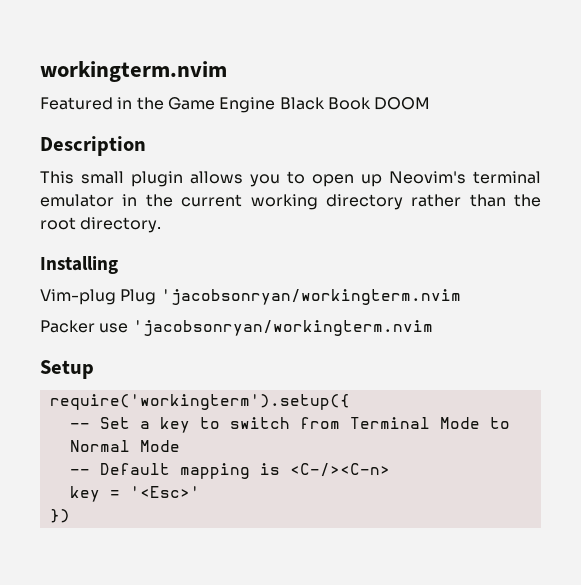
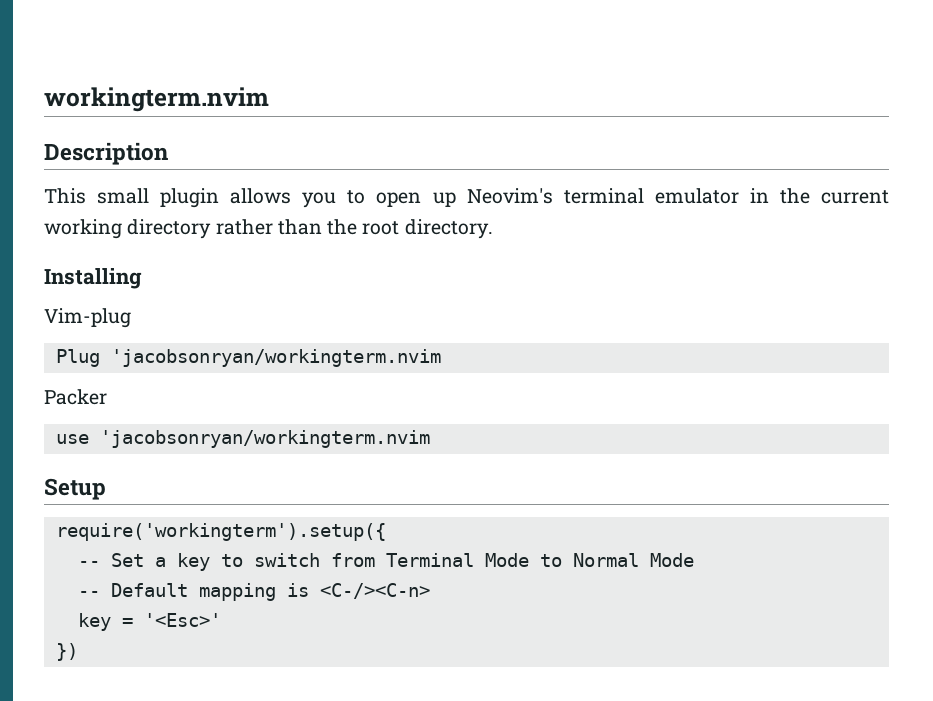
[40,97,431,113] // Featured in the Game Engine Black Book DOOM -> (269, 99) none
(116, 297) none -> (131, 318) //
(95, 326) none -> (107, 397) //

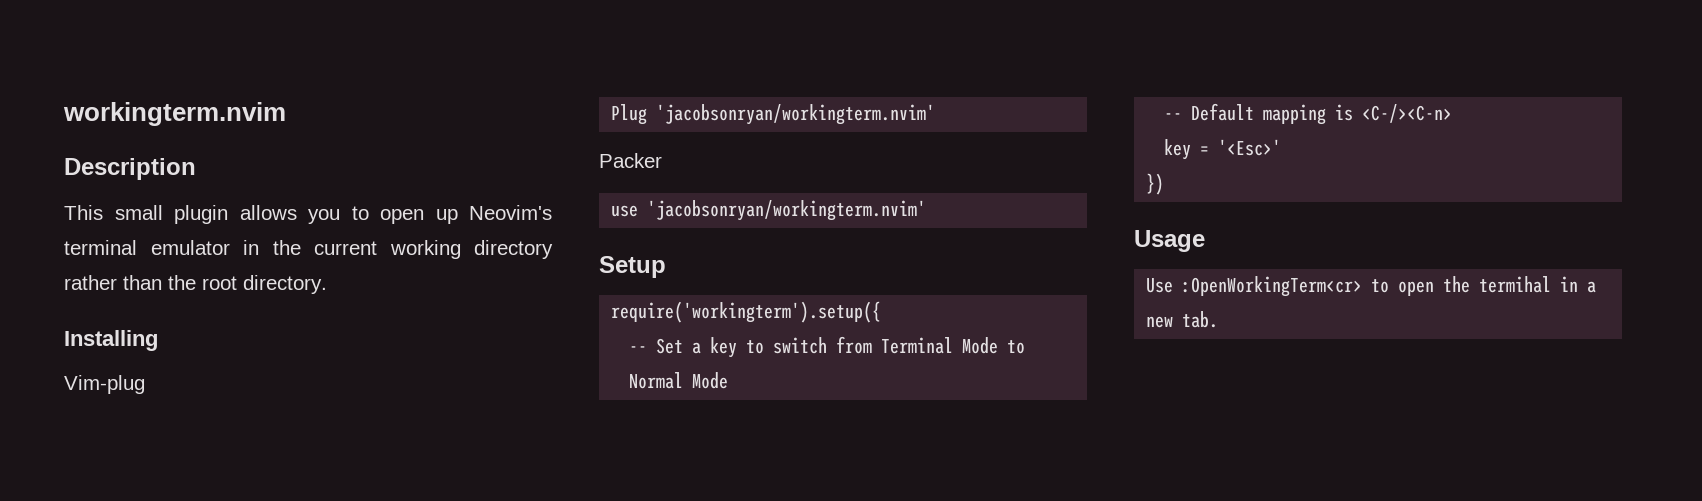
[110,349,441,367] 'jacobsonryan/workingterm.nvim -> [656,104,936,125] 'jacobsonryan/workingterm.nvim'
[99,430,430,448] 'jacobsonryan/workingterm.nvim -> [647,200,927,221] 'jacobsonryan/workingterm.nvim'
(78, 652) none -> [1134,230,1205,252] [1146,276,1597,297] [1146,311,1219,328] // Usage // Use :OpenWorkingTerm<cr> to open the termihal in a new tab.

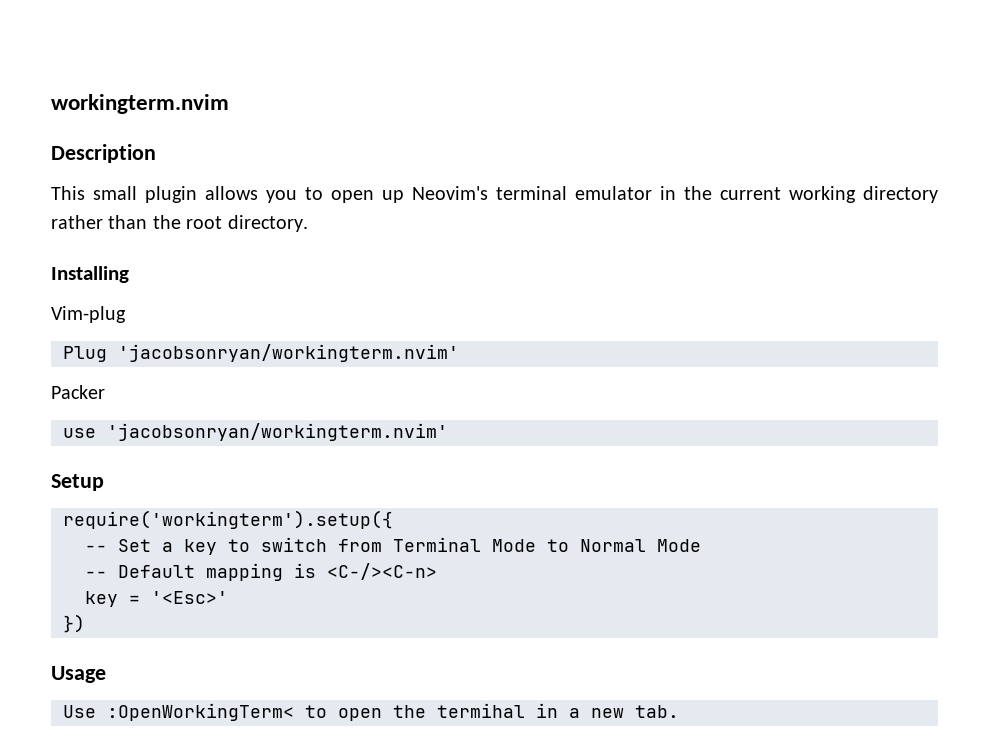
[1182,276,1363,297] :OpenWorkingTerm<cr> -> [107,703,294,721] :OpenWorkingTerm<

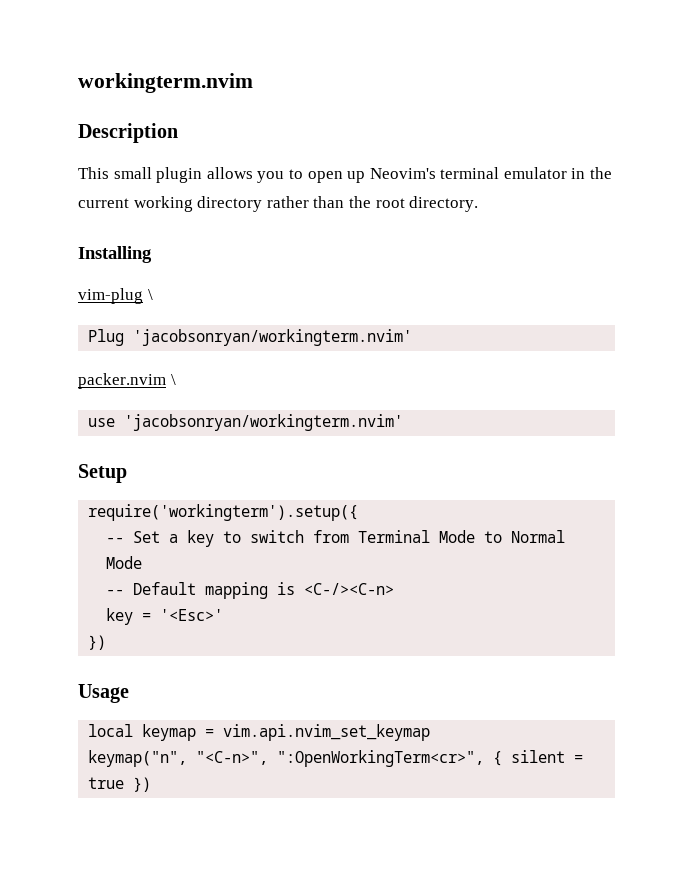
[51,306,126,323] Vim-plug -> [78,288,153,304] vim-plug \
[51,385,105,399] Packer -> [78,373,176,389] packer.nvim \
[63,703,679,721] Use :OpenWorkingTerm< to open the termihal in a new tab. -> [88,724,431,741] [88,750,584,767] [88,777,152,792] local keymap = vim.api.nvim_set_keymap // keymap("n", "<C-n>", ":OpenWorkingTerm<cr>", { silent = true })

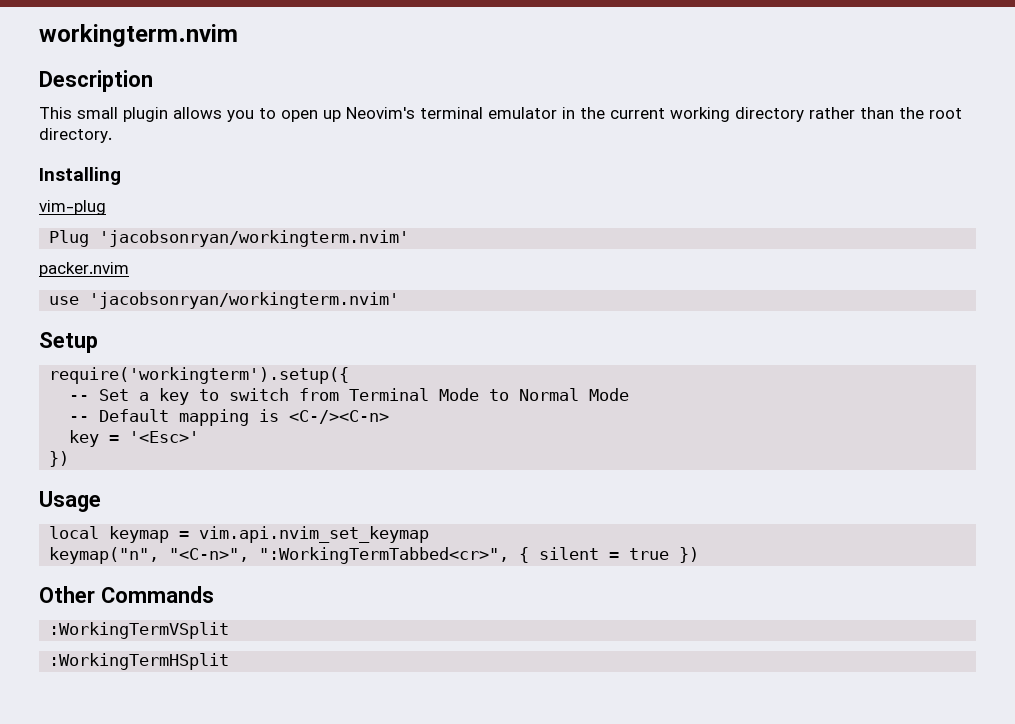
[147,289,153,300] \ -> (106, 207) none
[170,374,176,385] \ -> (129, 269) none
[277,750,485,767] ":OpenWorkingTerm<cr>", -> [259,547,510,564] ":WorkingTermTabbed<cr>",
(152, 784) none -> [39,586,214,603] [49,622,230,639] [49,653,230,670] // Other Commands // :WorkingTermVSplit // :WorkingTermHSplit

